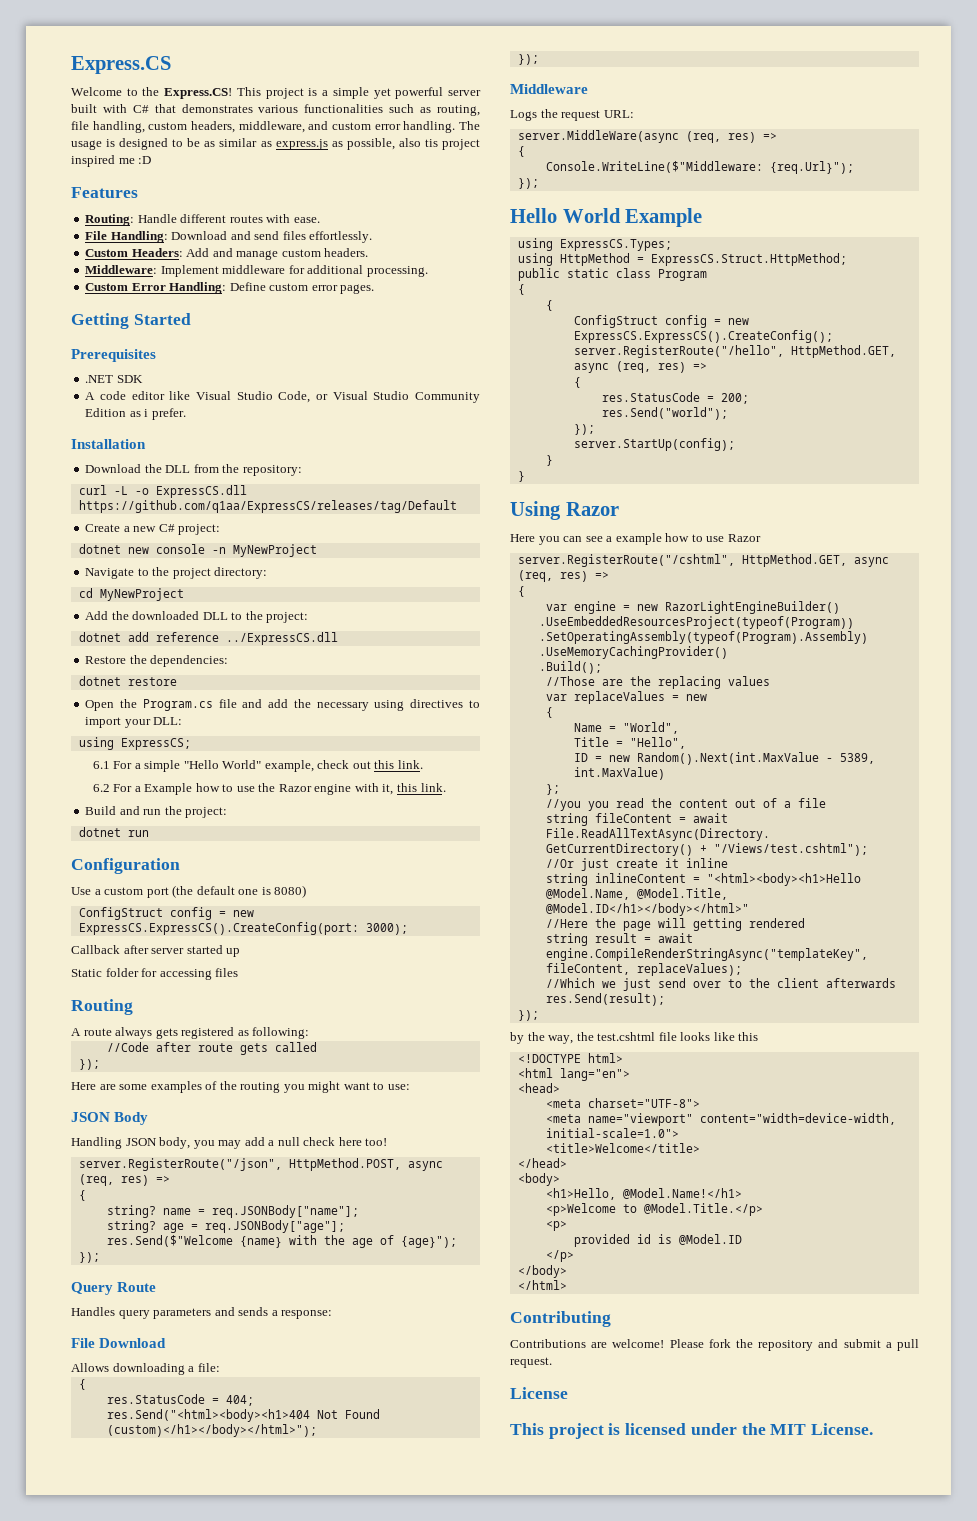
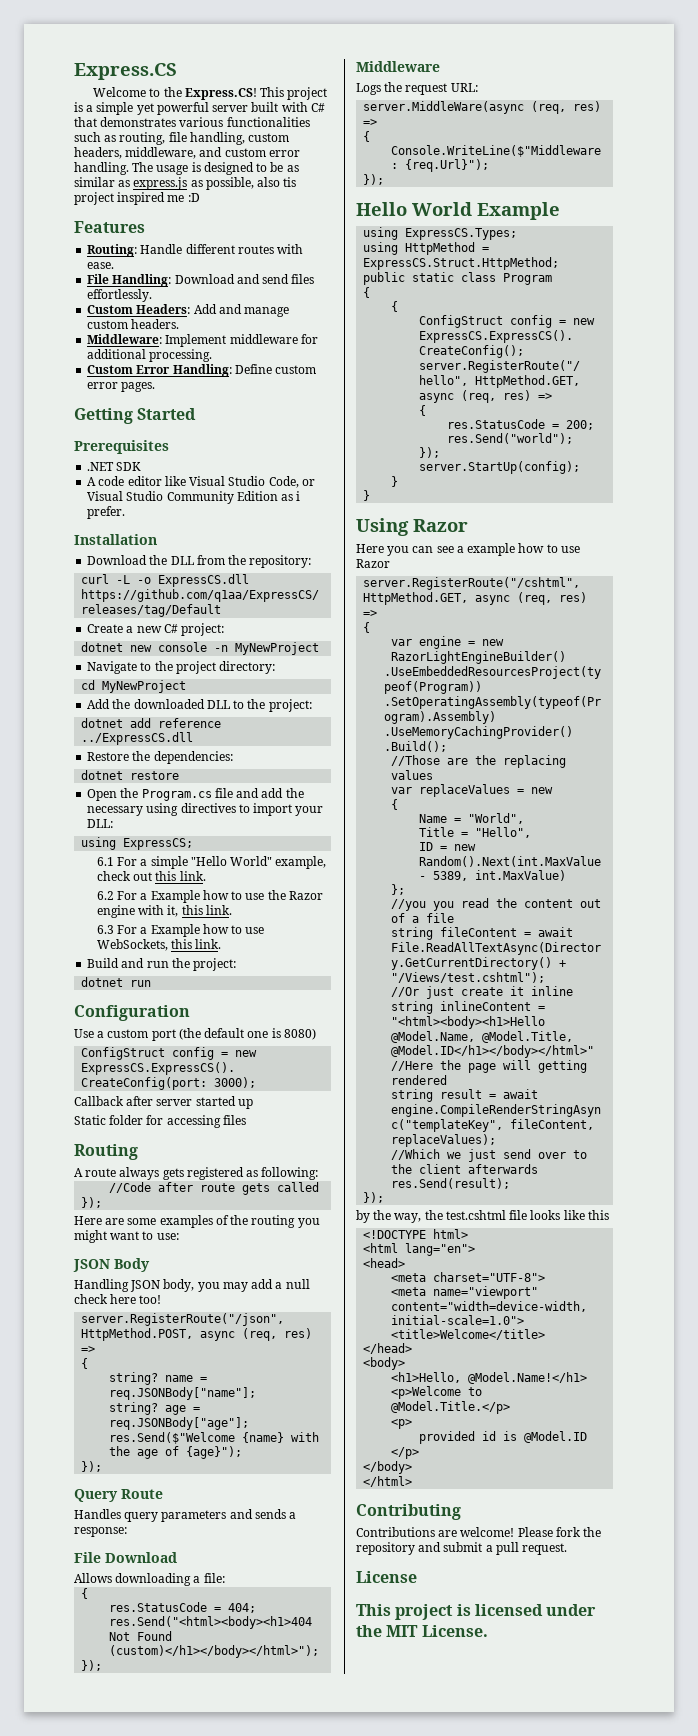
(446, 787) none -> [96,924,265,937] [96,939,222,951] // 6.3 For a Example how to use WebSockets, this link.

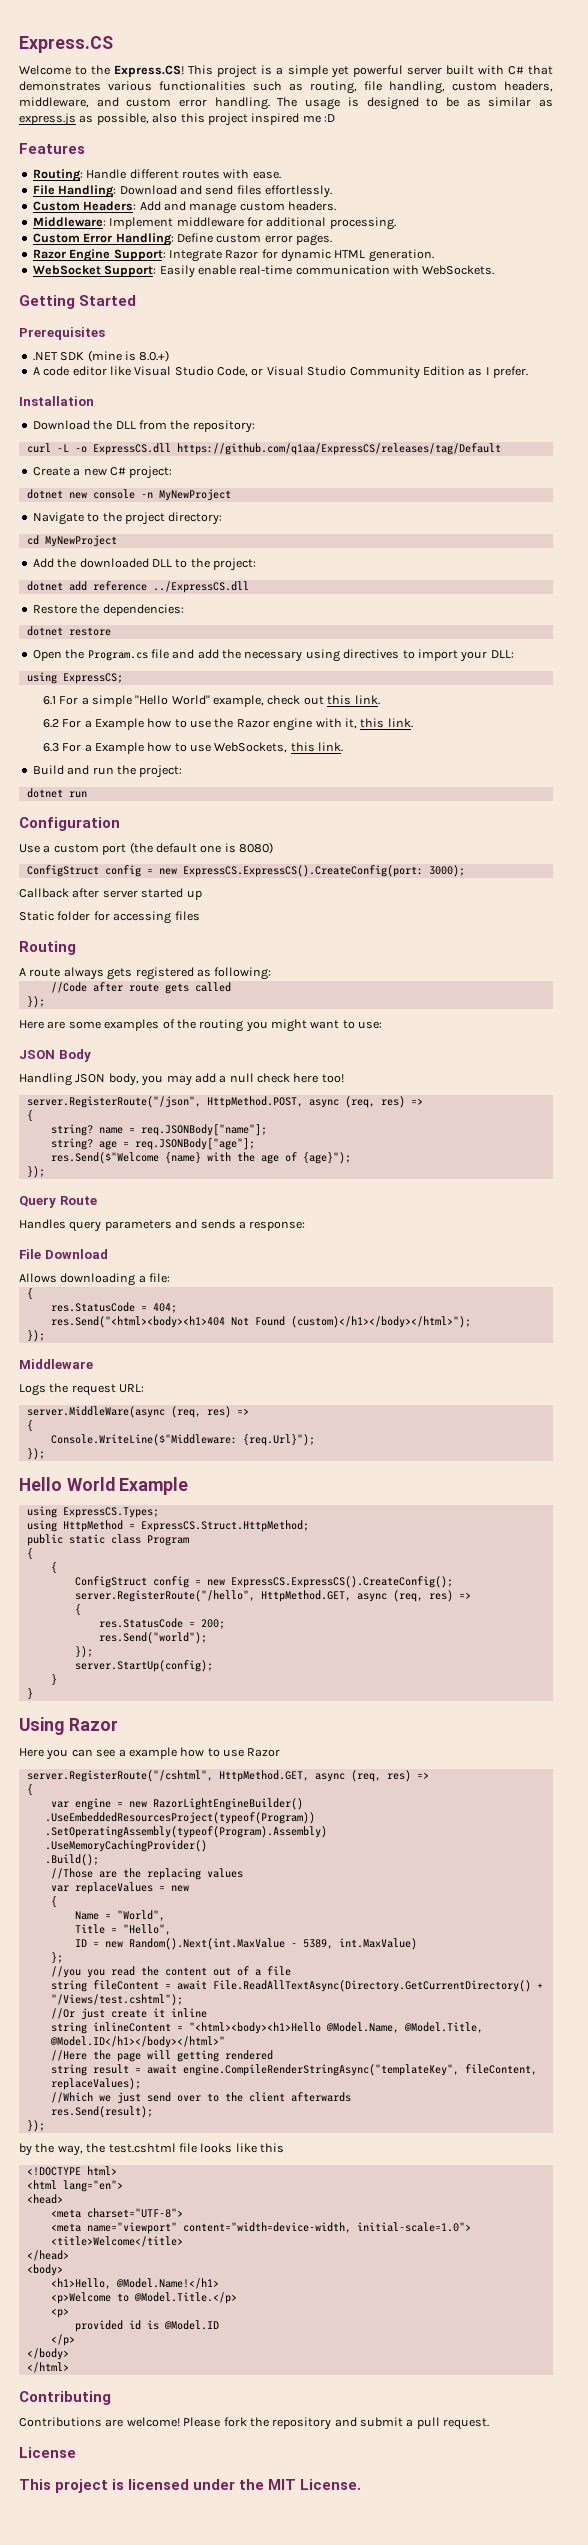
[283,177,297,187] tis -> [180,113,205,123] this
(156, 387) none -> [32,249,434,262] [32,265,495,278] // Razor Engine Support: Integrate Razor for dynamic HTML generation. // WebSocket Support: Easily enable real-time communication with WebSockets.
(142, 466) none -> [87,350,170,362] (mine is 8.0.+)
[296,491,301,501] i -> [485,367,490,375] I

